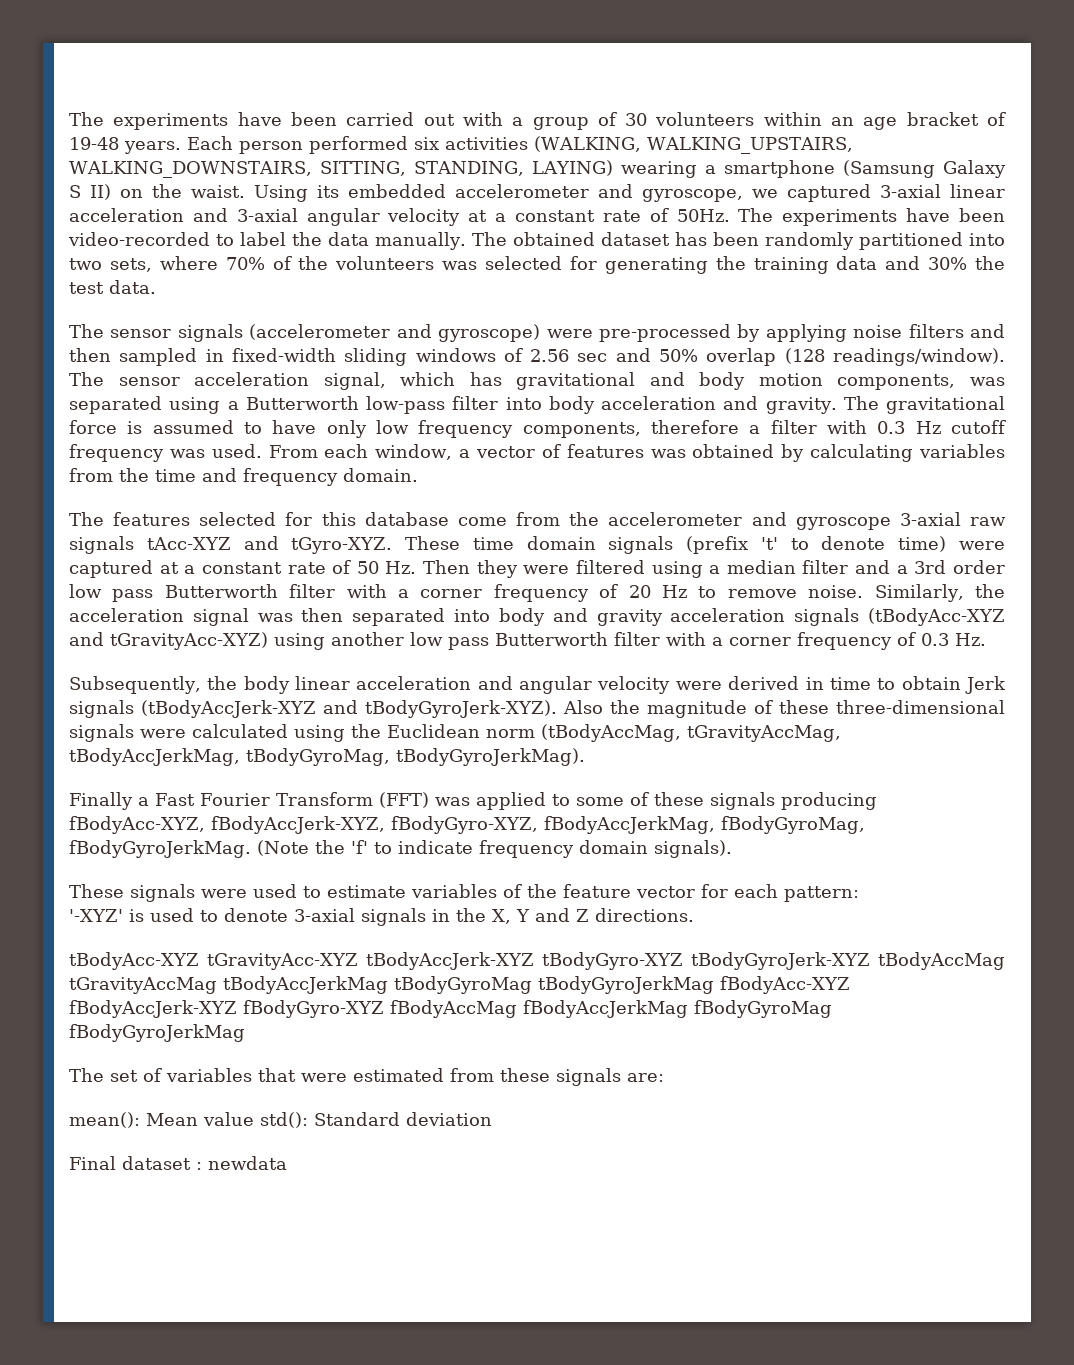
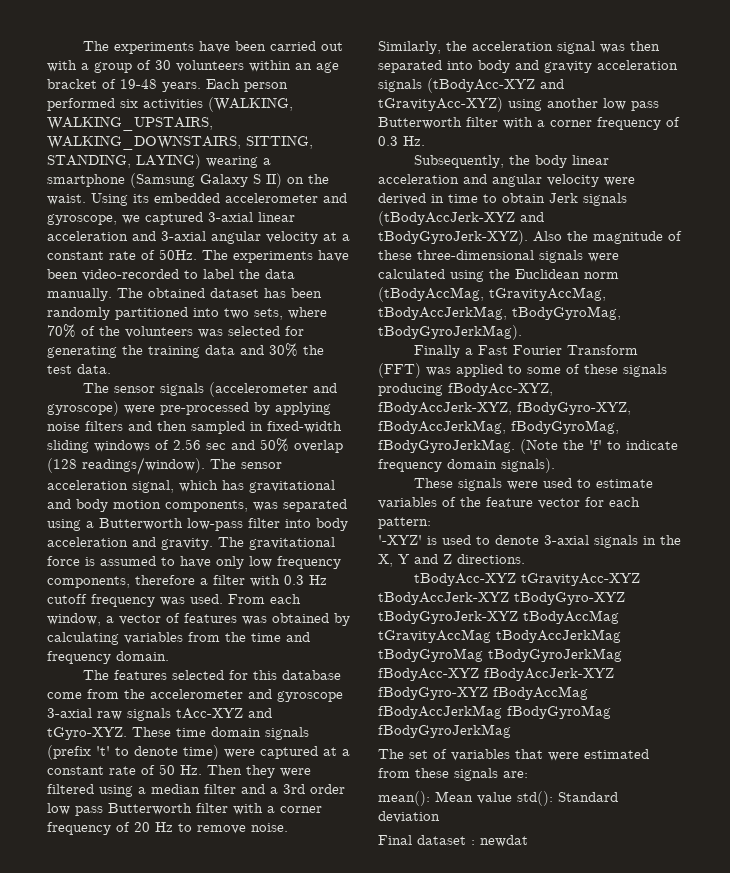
[208,1156,287,1170] newdata -> [480,835,528,847] newdat

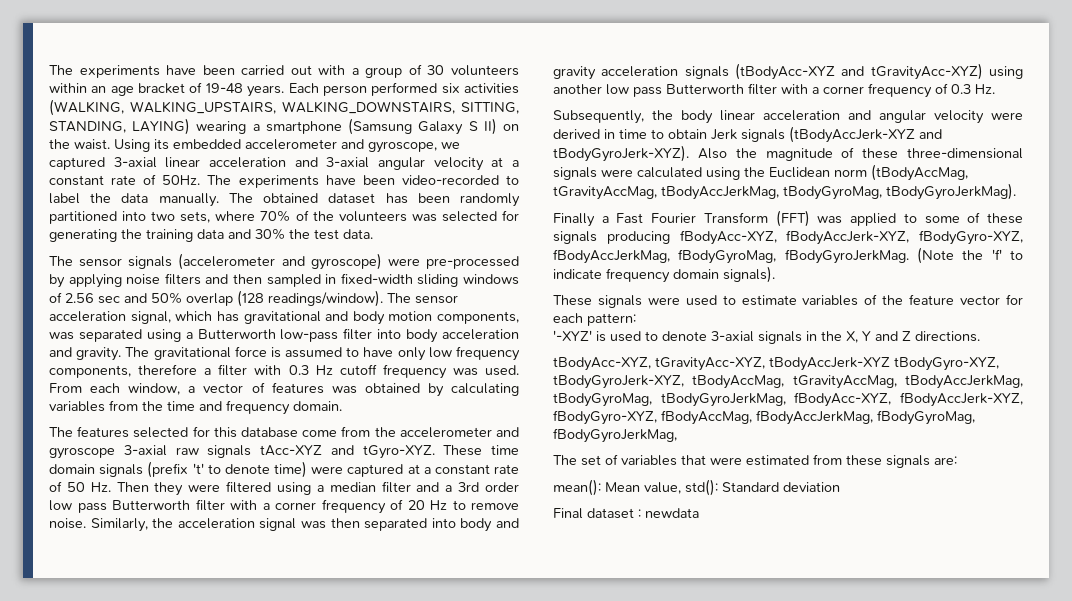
[414,573,641,586] [378,592,625,605] [378,610,619,624] [378,629,621,643] [378,648,622,662] [378,668,614,681] [378,686,588,700] [378,705,611,719] [378,724,511,738] tBodyAcc-XYZ tGravityAcc-XYZ tBodyAccJerk-XYZ tBodyGyro-XYZ tBodyGyroJerk-XYZ tBodyAccMag tGravityAccMag tBodyAccJerkMag tBodyGyroMag tBodyGyroJerkMag fBodyAcc-XYZ fBodyAccJerk-XYZ fBodyGyro-XYZ fBodyAccMag fBodyAccJerkMag fBodyGyroMag fBodyGyroJerkMag -> [553,357,999,371] [553,375,1023,389] [553,392,1023,407] [553,410,975,425] [553,428,677,443] tBodyAcc-XYZ, tGravityAcc-XYZ, tBodyAccJerk-XYZ tBodyGyro-XYZ, tBodyGyroJerk-XYZ, tBodyAccMag, tGravityAccMag, tBodyAccJerkMag, tBodyGyroMag, tBodyGyroJerkMag, fBodyAcc-XYZ, fBodyAccJerk-XYZ, fBodyGyro-XYZ, fBodyAccMag, fBodyAccJerkMag, fBodyGyroMag, fBodyGyroJerkMag,
[477,792,512,804] value -> [644,482,681,494] value,
[480,835,528,847] newdat -> [645,508,699,518] newdata

